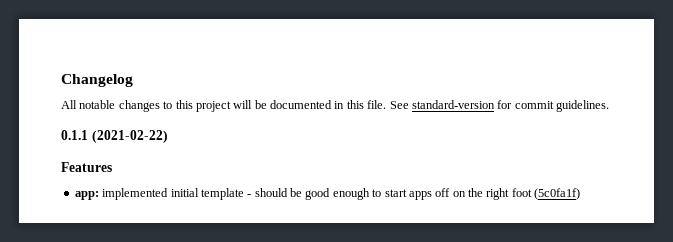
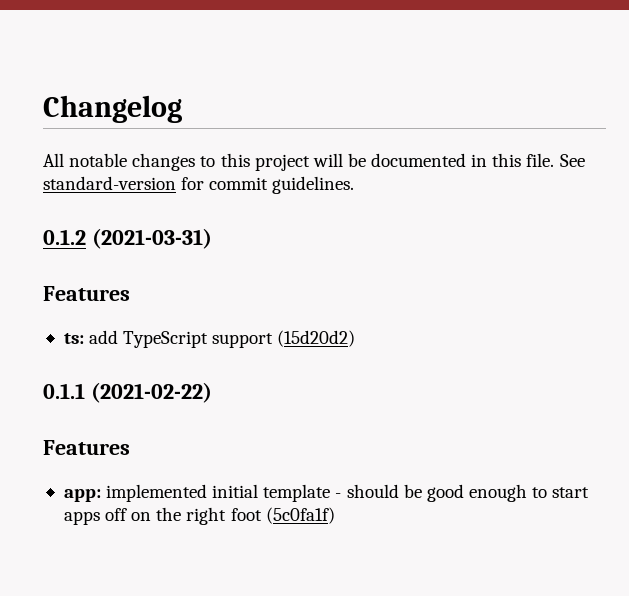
(609, 106) none -> [43,228,212,249] [43,286,130,301] [63,330,356,348] // 0.1.2 (2021-03-31) // Features // ts: add TypeScript support (15d20d2)

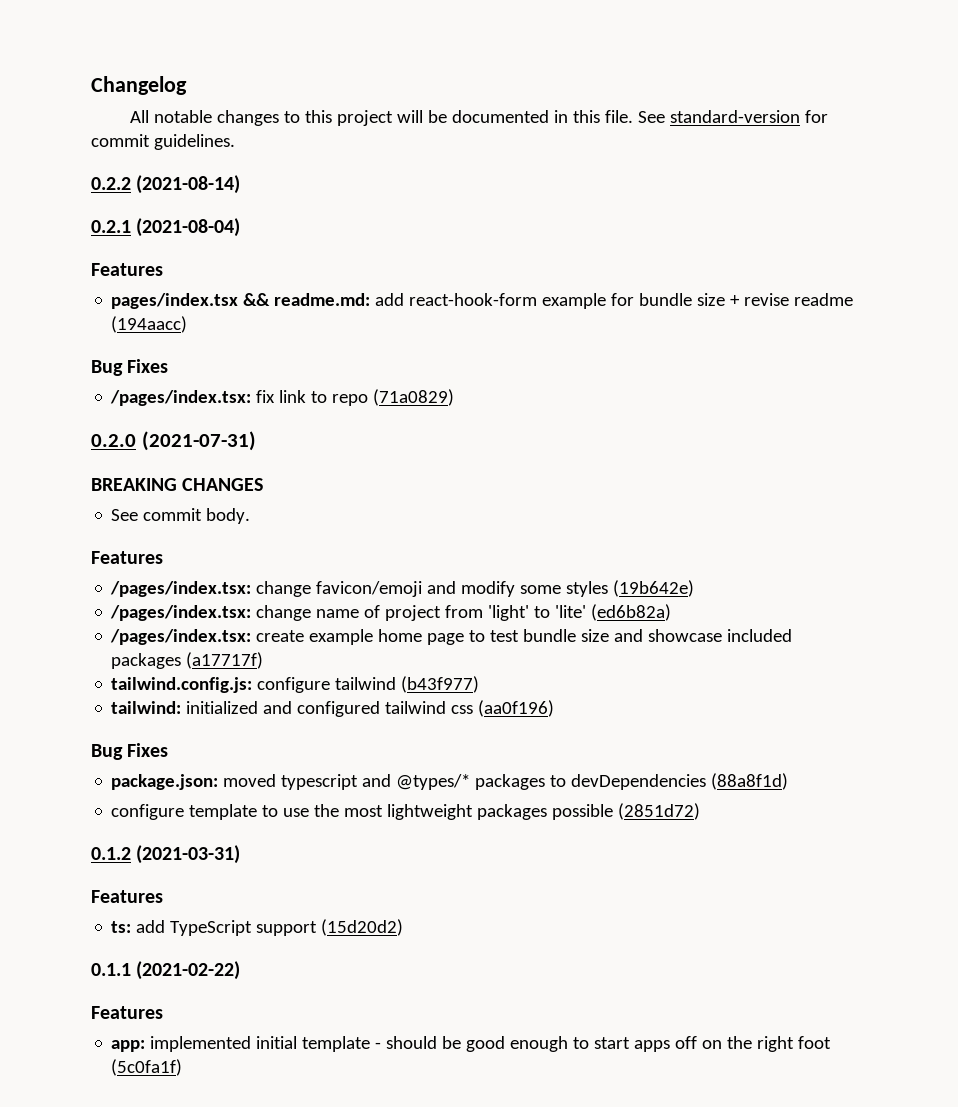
(355, 185) none -> [91,175,241,194] [91,218,241,237] [91,263,163,276] [111,293,854,309] [111,316,188,333] [91,359,169,376] [110,389,455,406] [91,431,256,451] [91,478,264,491] [111,508,251,524] [91,551,163,564] [110,580,695,597] [110,604,672,621] [110,629,793,645] [111,652,264,669] [111,676,480,693] [111,700,555,717] [91,743,169,760] [111,773,789,790] [111,803,701,820] // 0.2.2 (2021-08-14) // 0.2.1 (2021-08-04) // Features // pages/index.tsx && readme.md: add react-hook-form example for bundle size + revise readme (194aacc) // Bug Fixes // /pages/index.tsx: fix link to repo (71a0829) // 0.2.0 (2021-07-31) // BREAKING CHANGES // See commit body. // Features // /pages/index.tsx: change favicon/emoji and modify some styles (19b642e) // /pages/index.tsx: change name of project from 'light' to 'lite' (ed6b82a) // /pages/index.tsx: create example home page to test bundle size and showcase included packages (a17717f) // tailwind.config.js: configure tailwind (b43f977) // tailwind: initialized and configured tailwind css (aa0f196) // Bug Fixes // package.json: moved typescript and @types/* packages to devDependencies (88a8f1d) // configure template to use the most lightweight packages possible (2851d72)

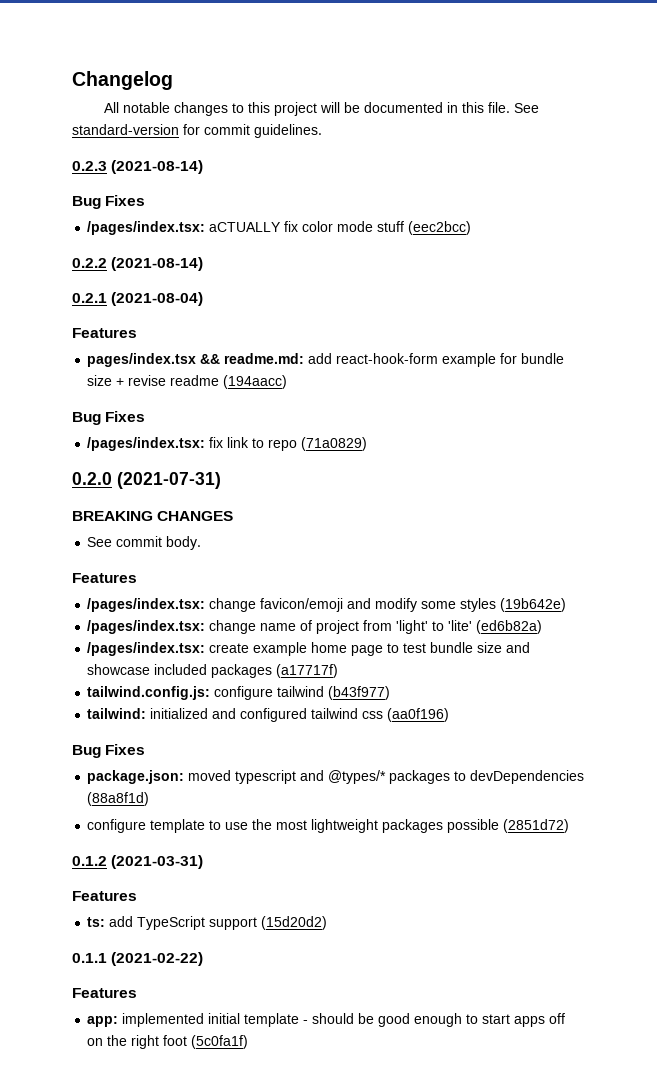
(235, 142) none -> [72,160,204,174] [72,195,146,209] [87,221,472,235] // 0.2.3 (2021-08-14) // Bug Fixes // /pages/index.tsx: aCTUALLY fix color mode stuff (eec2bcc)

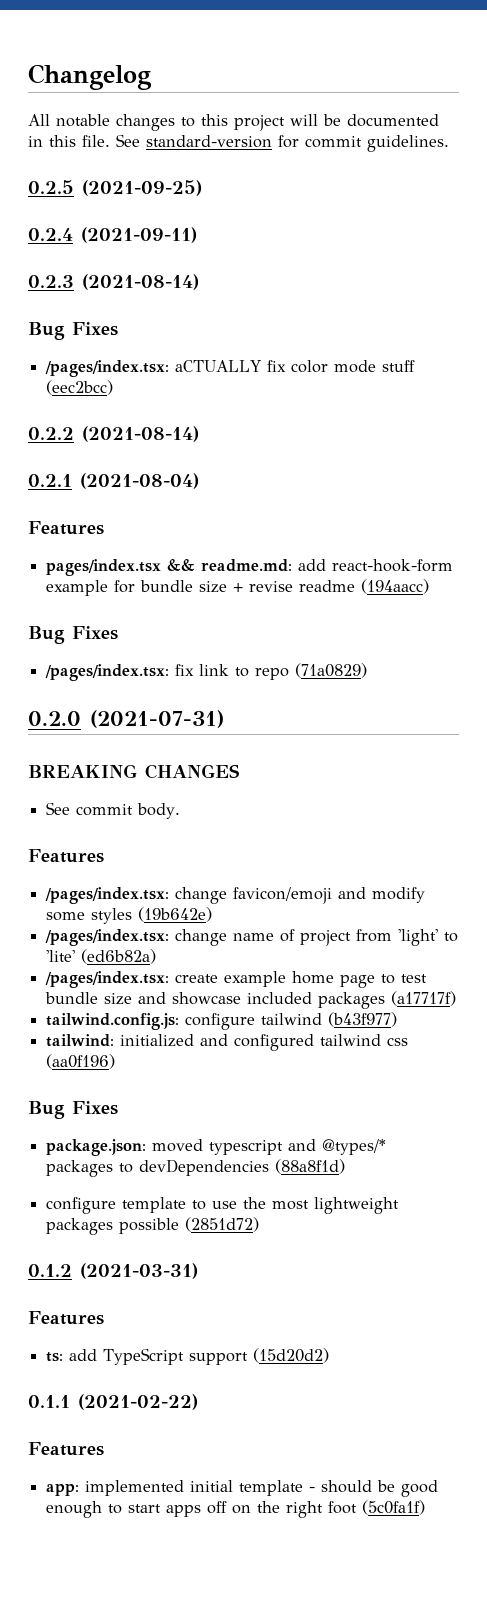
(322, 131) none -> [28,180,202,196] [28,227,197,243] // 0.2.5 (2021-09-25) // 0.2.4 (2021-09-11)

